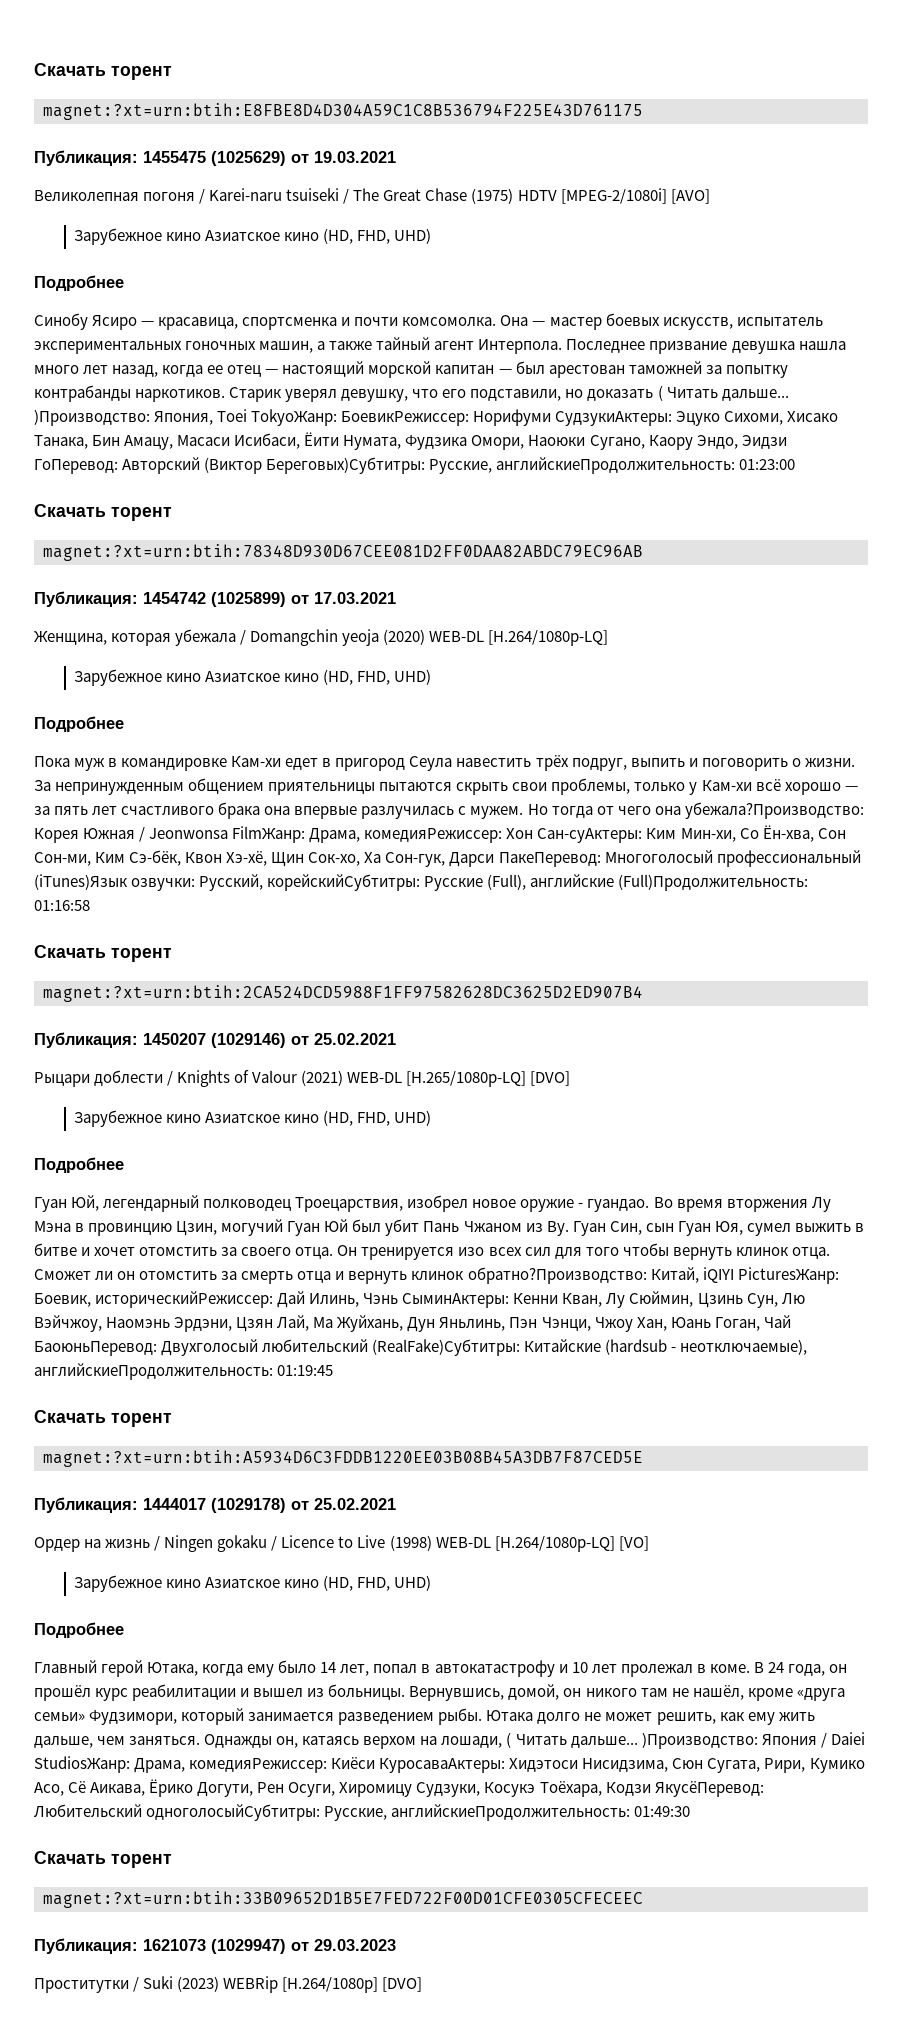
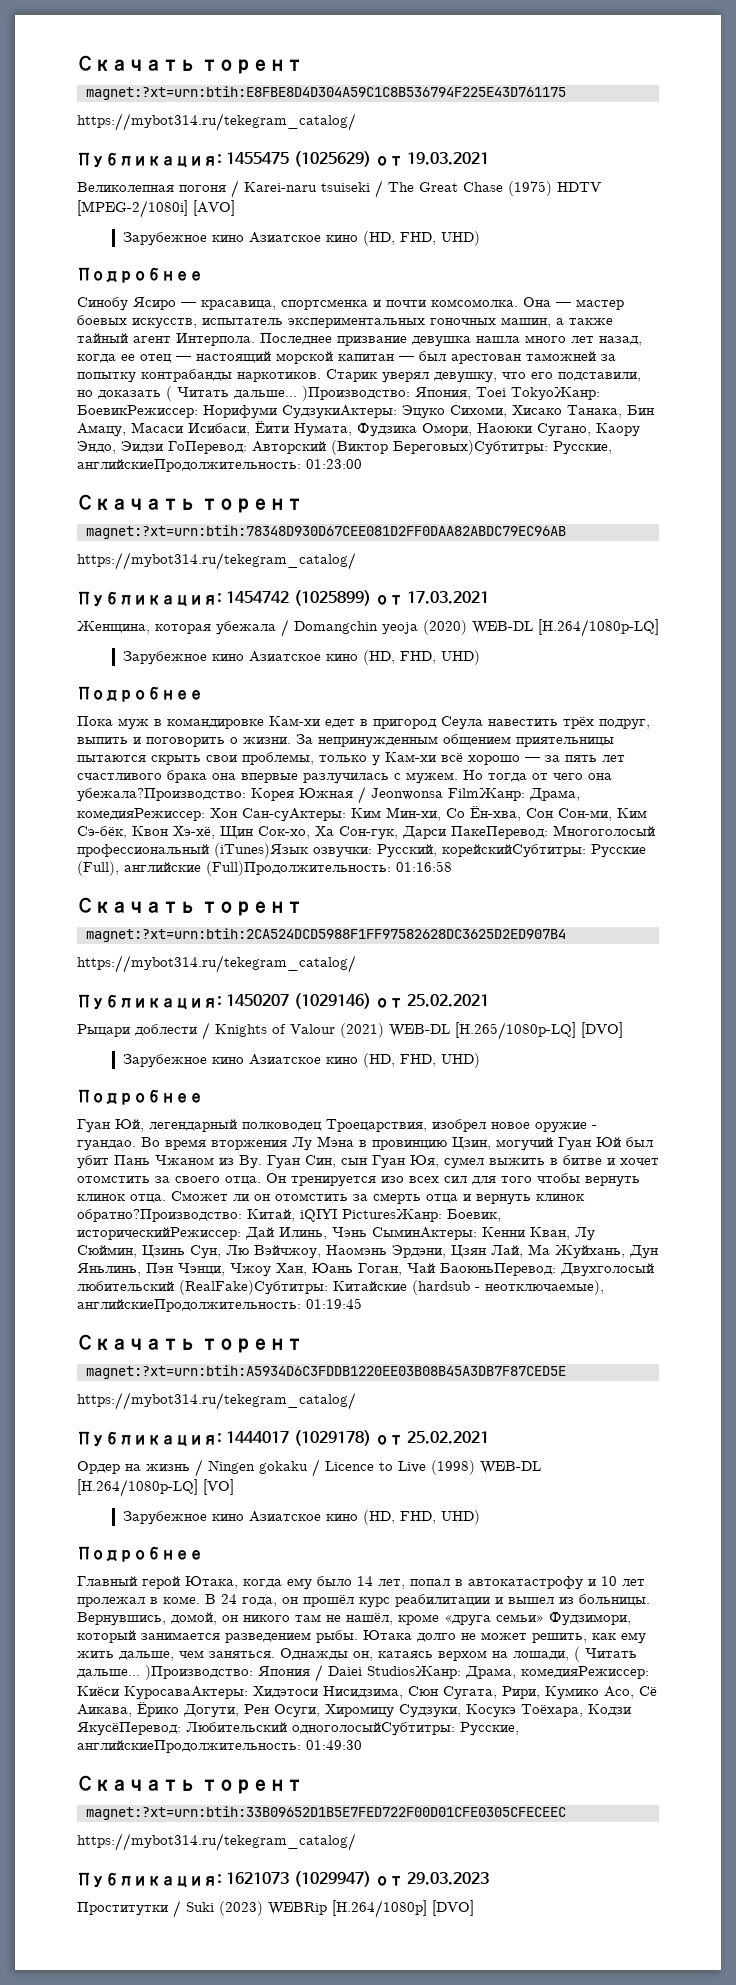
(643, 111) none -> [77,113,356,131] // https://mybot314.ru/tekegram_catalog/
(643, 552) none -> [77,552,356,570] // https://mybot314.ru/tekegram_catalog/
(643, 993) none -> [77,955,356,973] // https://mybot314.ru/tekegram_catalog/
(643, 1458) none -> [77,1392,356,1410] // https://mybot314.ru/tekegram_catalog/
(643, 1899) none -> [77,1833,356,1851] // https://mybot314.ru/tekegram_catalog/

